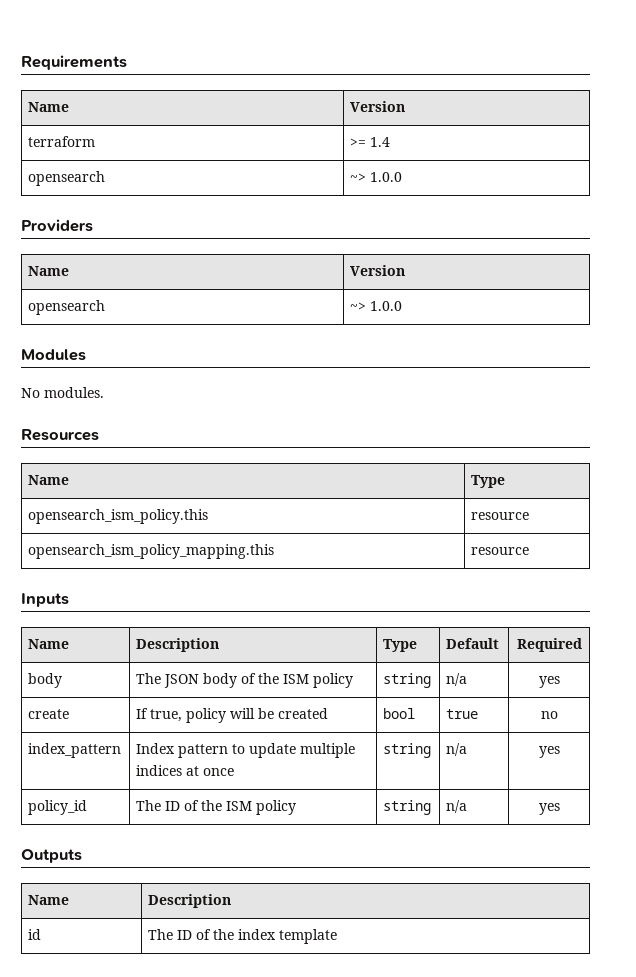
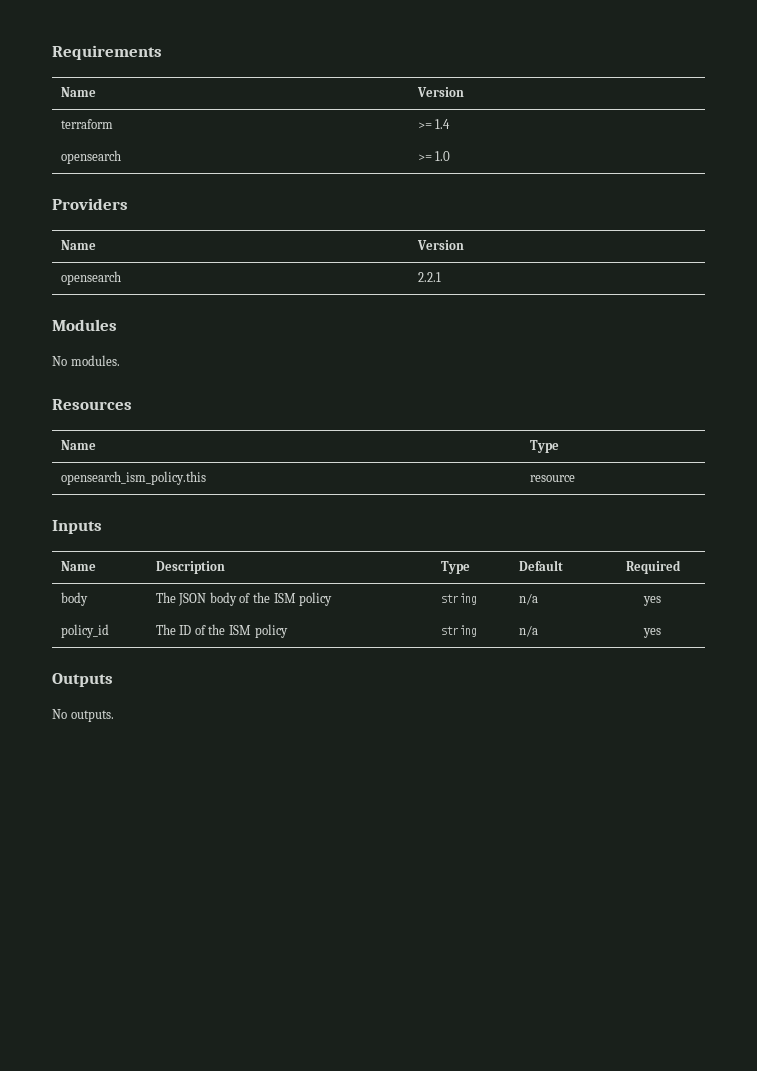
[350,172,403,182] ~> 1.0.0 -> [417,151,451,161] >= 1.0
[350,301,403,311] ~> 1.0.0 -> [417,272,441,282] 2.2.1
[28,544,275,559] [471,547,530,555] // opensearch_ism_policy_mapping.this | resource -> (575, 478) none
[28,709,70,719] [136,708,329,723] [383,708,416,719] [446,709,479,719] [540,711,558,719] [28,743,122,758] [136,743,356,758] [136,765,235,776] [383,743,432,758] [446,743,468,756] [538,746,560,758] // create | If true, policy will be created | bool | true | no // index_pattern | Index pattern to update multiple indices at once | string | n/a | yes -> (661, 601) none
[28,895,70,905] [148,894,232,908] [28,929,42,940] [148,929,338,944] // Name | Description // id | The ID of the index template -> [52,709,114,722] // No outputs.

